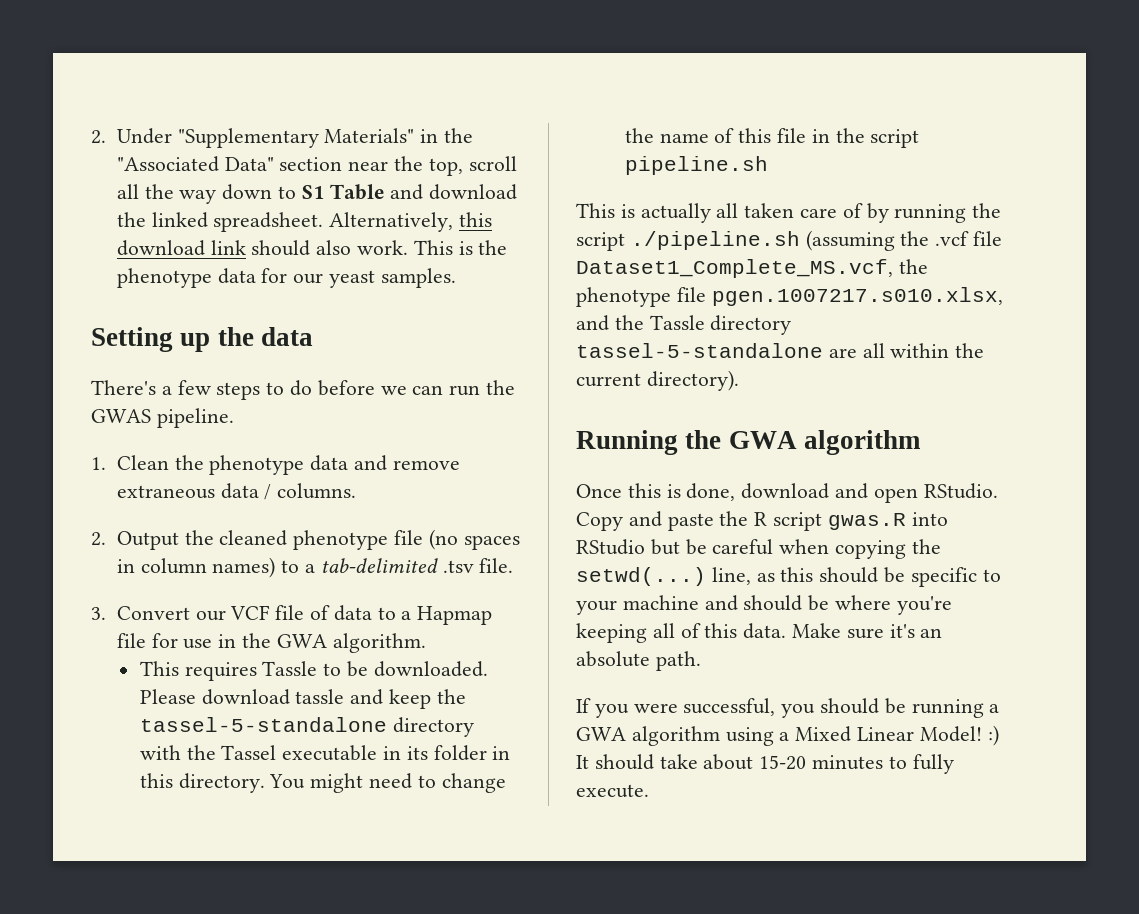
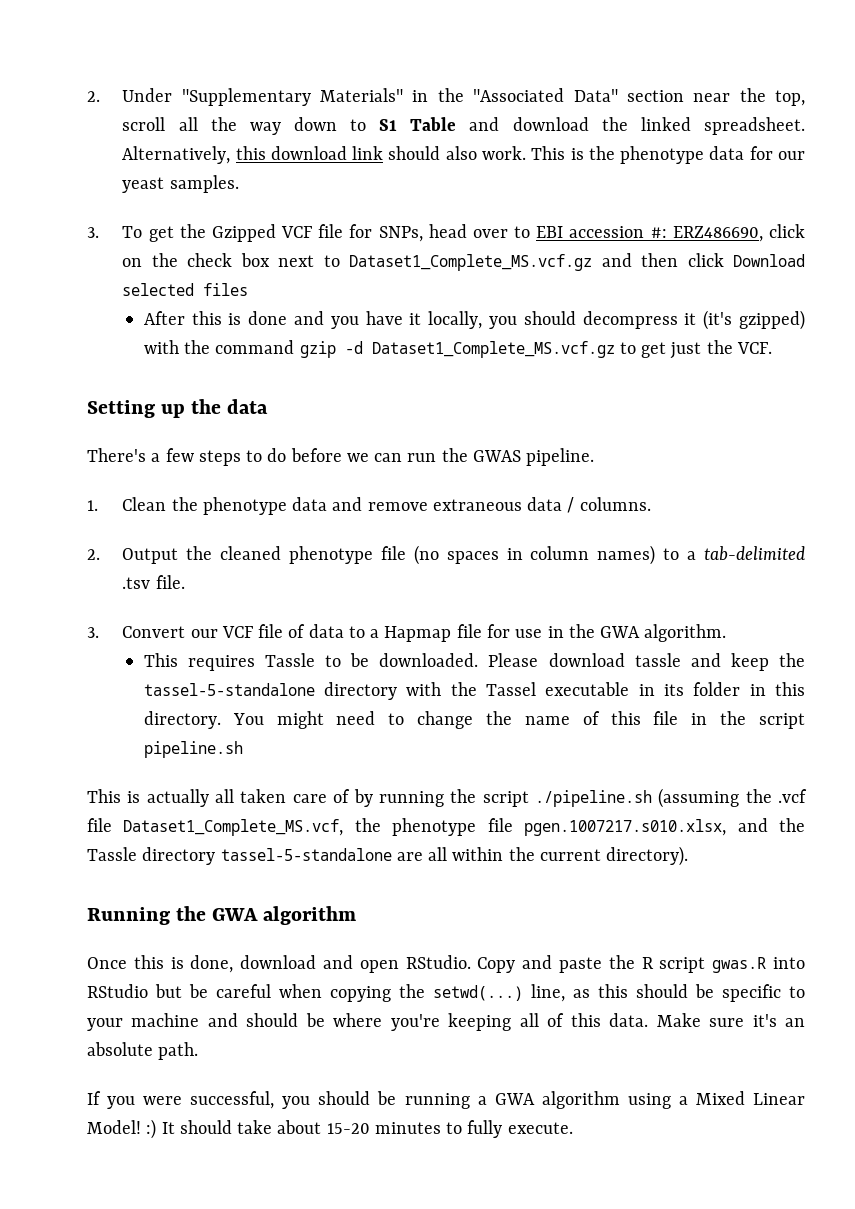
(456, 278) none -> [87,224,805,242] [122,253,805,271] [122,283,249,296] [143,310,806,330] [143,340,772,359] // 3. To get the Gzipped VCF file for SNPs, head over to EBI accession #: ERZ486690, click on the check box next to Dataset1_Complete_MS.vcf.gz and then click Download selected files // After this is done and you have it locally, you should decompress it (it's gzipped) with the command gzip -d Dataset1_Complete_MS.vcf.gz to get just the VCF.

